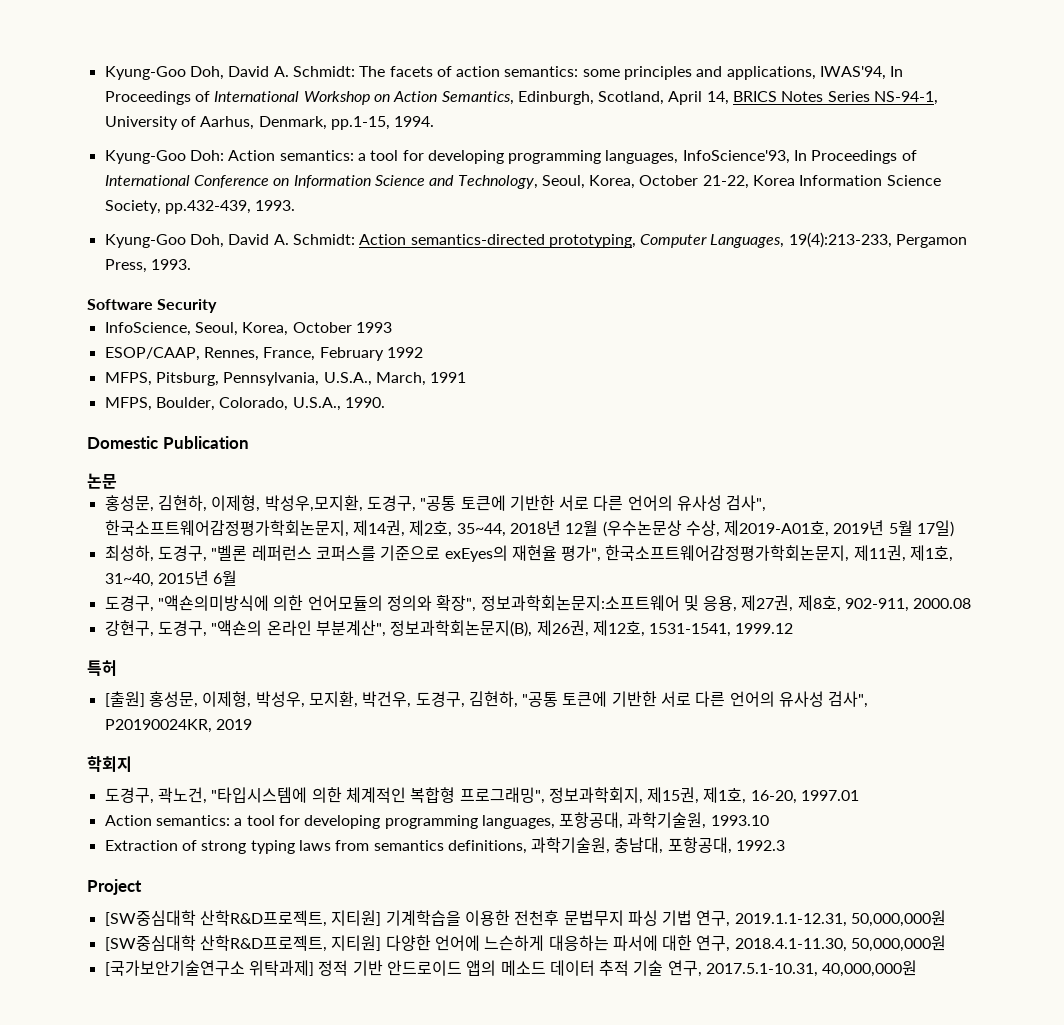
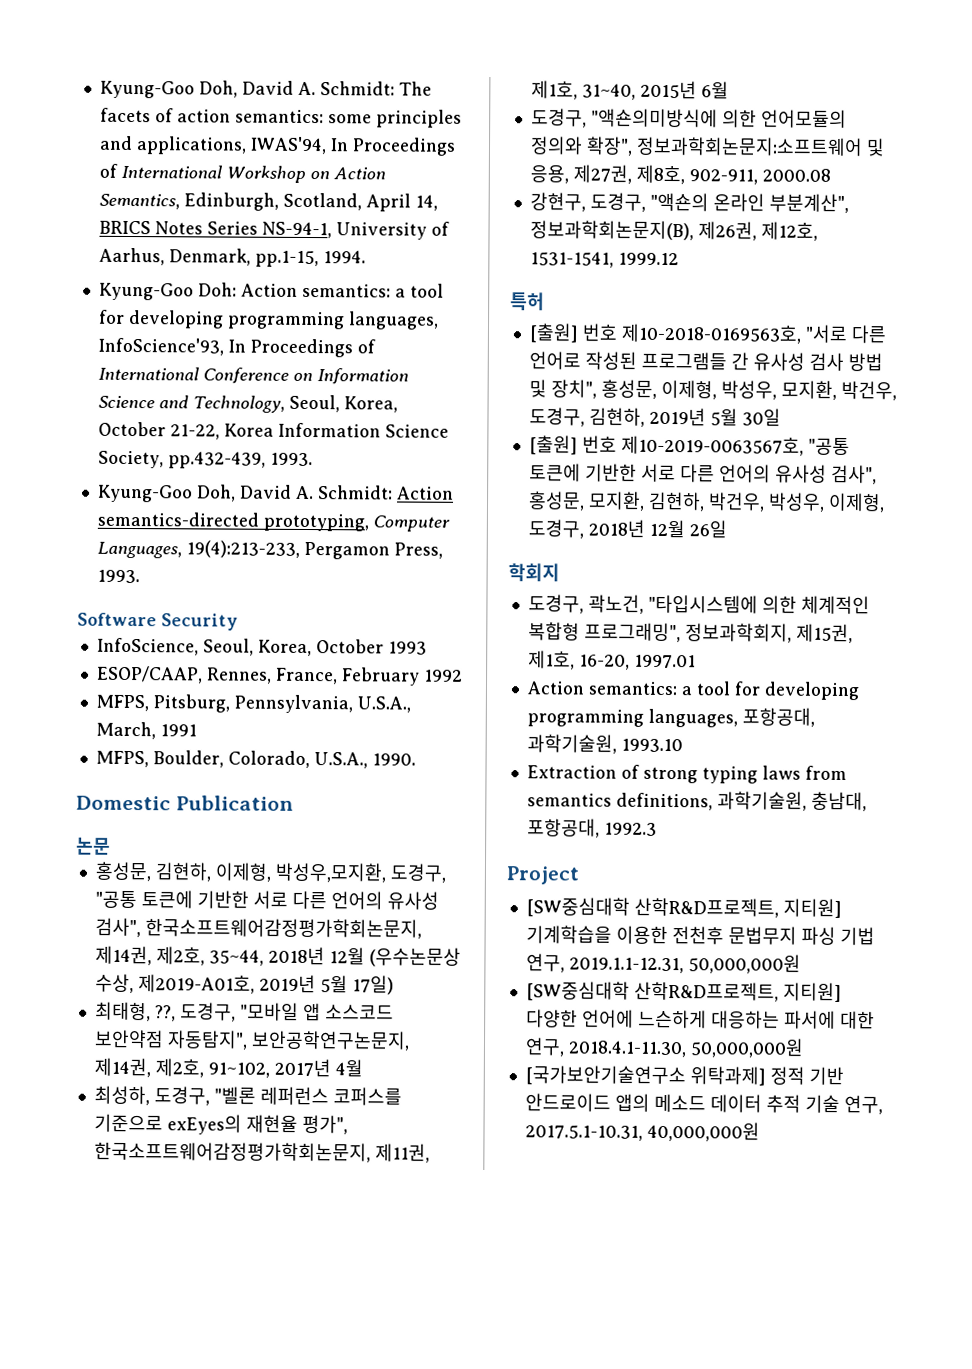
(955, 528) none -> [94,1001,394,1022] [93,1029,410,1051] [93,1057,363,1078] // 최태형, ??, 도경구, "모바일 앱 소스코드 보안약점 자동탐지", 보안공학연구논문지, 제14권, 제2호, 91~102, 2017년 4월
(145, 699) none -> [581,323,887,344] [528,351,883,372] [528,379,597,399] 번호 제10-2018-0169563호, "서로 다른 언어로 작성된 프로그램들 간 유사성 검사 방법 및 장치",
[522,691,869,708] [104,719,252,733] "공통 토큰에 기반한 서로 다른 언어의 유사성 검사", P20190024KR, 2019 -> [648,407,781,427] [528,435,850,456] [528,463,877,485] [527,491,885,513] [527,519,727,539] 2019년 5월 30일 // [출원] 번호 제10-2019-0063567호, "공통 토큰에 기반한 서로 다른 언어의 유사성 검사", 홍성문, 모지환, 김현하, 박건우, 박성우, 이제형, 도경구, 2018년 12월 26일

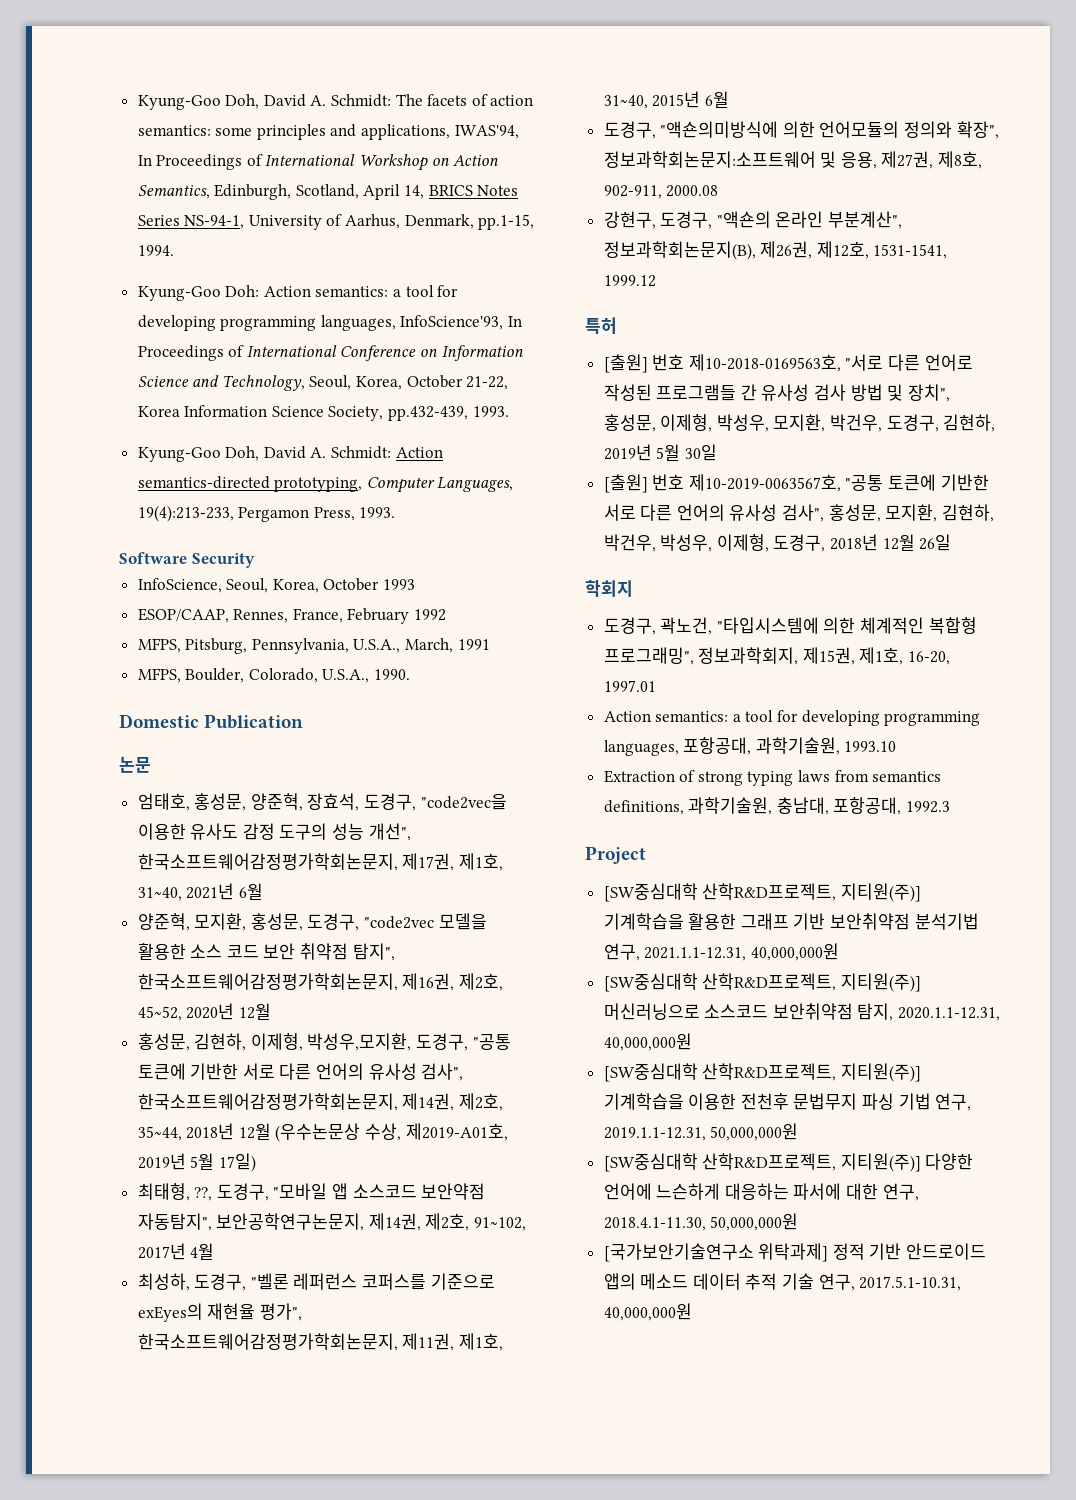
(111, 845) none -> [137,793,507,811] [137,823,411,841] [137,853,503,871] [137,883,263,901] [137,913,487,931] [137,943,395,961] [137,973,503,991] [137,1003,271,1021] // 엄태호, 홍성문, 양준혁, 장효석, 도경구, "code2vec을 이용한 유사도 감정 도구의 성능 개선", 한국소프트웨어감정평가학회논문지, 제17권, 제1호, 31~40, 2021년 6월 // 양준혁, 모지환, 홍성문, 도경구, "code2vec 모델을 활용한 소스 코드 보안 취약점 탐지", 한국소프트웨어감정평가학회논문지, 제16권, 제2호, 45~52, 2020년 12월
[782,898,842,918] 지티원] -> [840,883,921,902] [603,913,979,930] [603,943,839,961] [603,973,921,992] [603,1003,1001,1021] [603,1033,692,1051] [603,1063,921,1082] 지티원(주)] 기계학습을 활용한 그래프 기반 보안취약점 분석기법 연구, 2021.1.1-12.31, 40,000,000원 // [SW중심대학 산학R&D프로젝트, 지티원(주)] 머신러닝으로 소스코드 보안취약점 탐지, 2020.1.1-12.31, 40,000,000원 // [SW중심대학 산학R&D프로젝트, 지티원(주)]
[782,982,842,1002] 지티원] -> [840,1153,921,1172] 지티원(주)]

